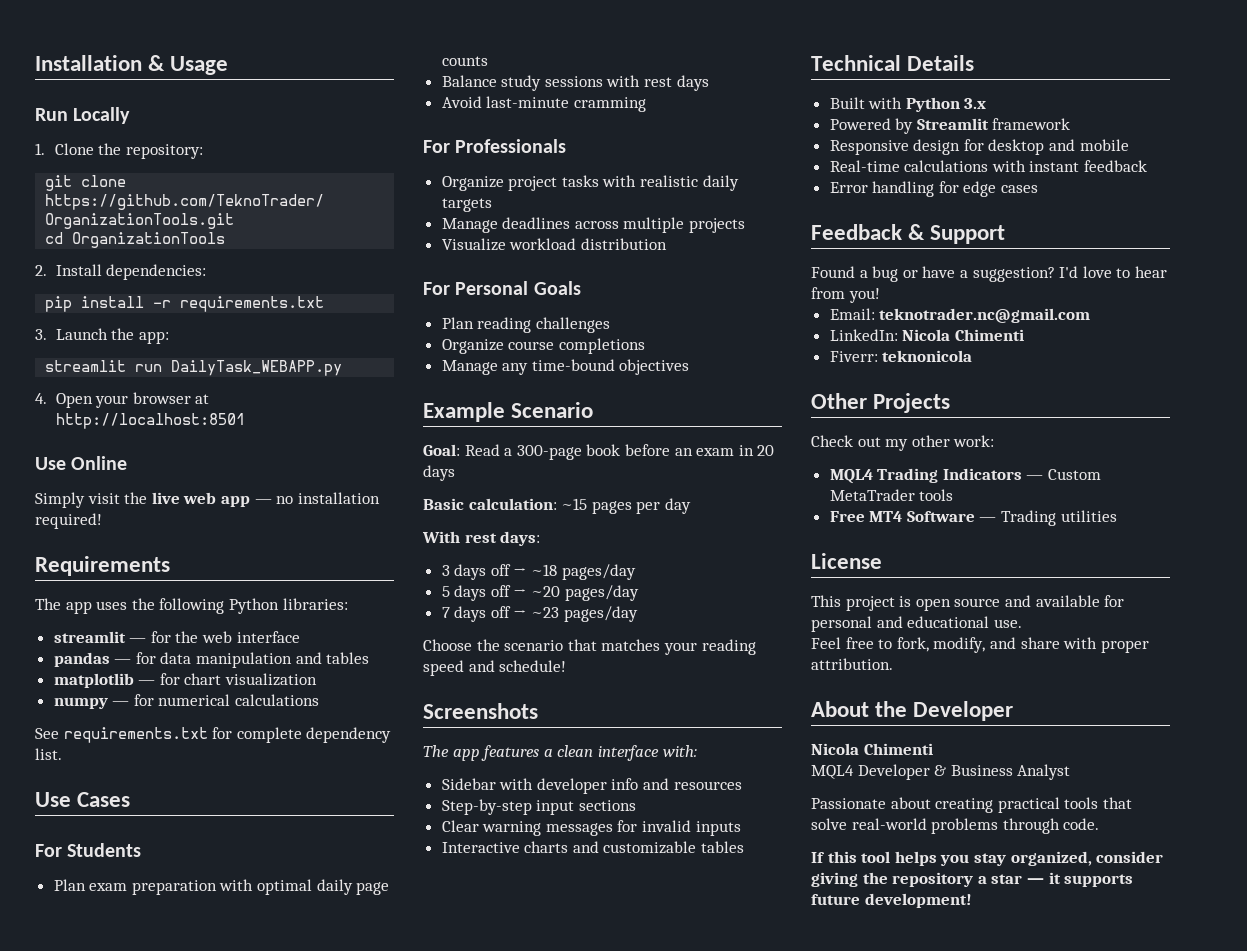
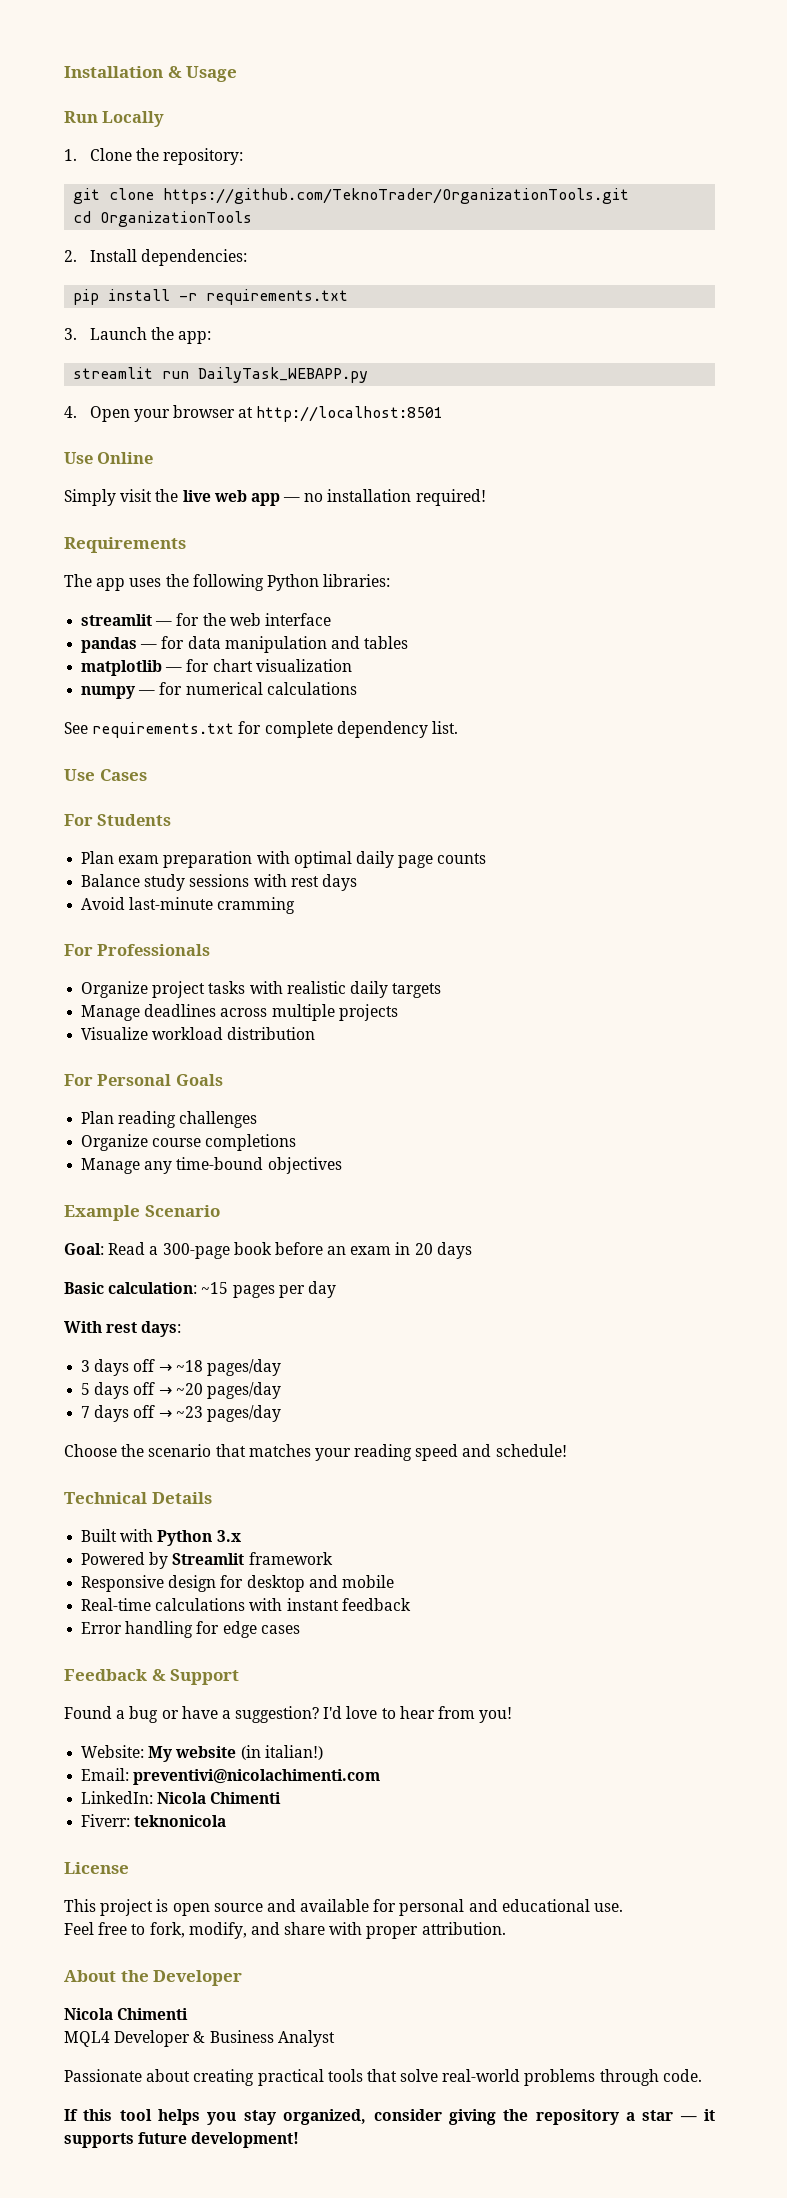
[423,703,538,719] [423,745,697,761] [441,778,742,794] [441,799,636,815] [441,820,741,836] [441,841,745,854] // Screenshots // The app features a clean interface with: // Sidebar with developer info and resources // Step-by-step input sections // Clear warning messages for invalid inputs // Interactive charts and customizable tables -> (567, 1450) none
(880, 295) none -> [81,1745,323,1762] // Website: My website (in italian!)
[879,308,1091,323] teknotrader.nc@gmail.com -> [133,1769,381,1785] preventivi@nicolachimenti.com
[811,393,951,413] [811,435,995,451] [829,468,1102,484] [829,489,954,501] [829,510,1117,526] // Other Projects // Check out my other work: // MQL4 Trading Indicators — Custom MetaTrader tools // Free MT4 Software — Trading utilities -> (227, 1821) none

